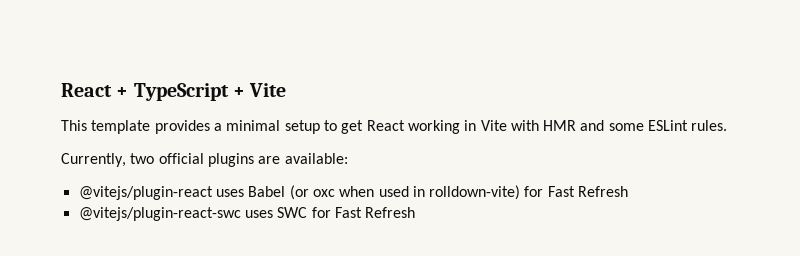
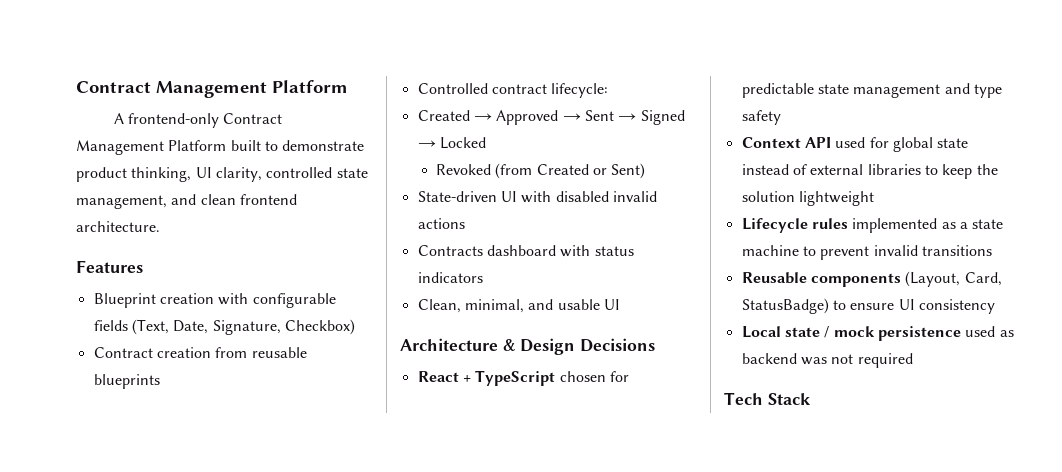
[61,83,287,101] [61,120,728,134] [61,153,348,167] [78,185,629,200] [78,207,416,221] React + TypeScript + Vite // This template provides a minimal setup to get React working in Vite with HMR and some ESLint rules. // Currently, two official plugins are available: // @vitejs/plugin-react uses Babel (or oxc when used in rolldown-vite) for Fast Refresh // @vitejs/plugin-react-swc uses SWC for Fast Refresh -> [76,80,348,98] [113,113,283,128] [76,140,365,155] [76,167,368,182] [76,194,297,209] [76,221,160,232] [76,260,143,273] [93,293,336,308] [93,319,355,335] [93,347,307,358] [93,374,160,389] [417,83,609,98] [417,110,685,125] [417,137,486,149] [436,163,646,179] [417,191,657,203] [417,218,465,229] [417,245,634,257] [417,272,483,283] [417,299,620,313] [400,338,656,355] [417,370,629,386] [741,83,1002,98] [741,110,781,125] [741,137,969,152] [741,164,998,179] [741,191,874,206] [741,218,1004,233] [741,245,992,260] [741,271,1002,287] [741,298,995,314] [741,326,1014,341] [741,353,913,368] [724,392,811,405] Contract Management Platform // A frontend-only Contract Management Platform built to demonstrate product thinking, UI clarity, controlled state management, and clean frontend architecture. // Features // Blueprint creation with configurable fields (Text, Date, Signature, Checkbox) // Contract creation from reusable blueprints // Controlled contract lifecycle: // Created → Approved → Sent → Signed → Locked // Revoked (from Created or Sent) // State-driven UI with disabled invalid actions // Contracts dashboard with status indicators // Clean, minimal, and usable UI // Architecture & Design Decisions // React + TypeScript chosen for predictable state management and type safety // Context API used for global state instead of external libraries to keep the solution lightweight // Lifecycle rules implemented as a state machine to prevent invalid transitions // Reusable components (Layout, Card, StatusBadge) to ensure UI consistency // Local state / mock persistence used as backend was not required // Tech Stack

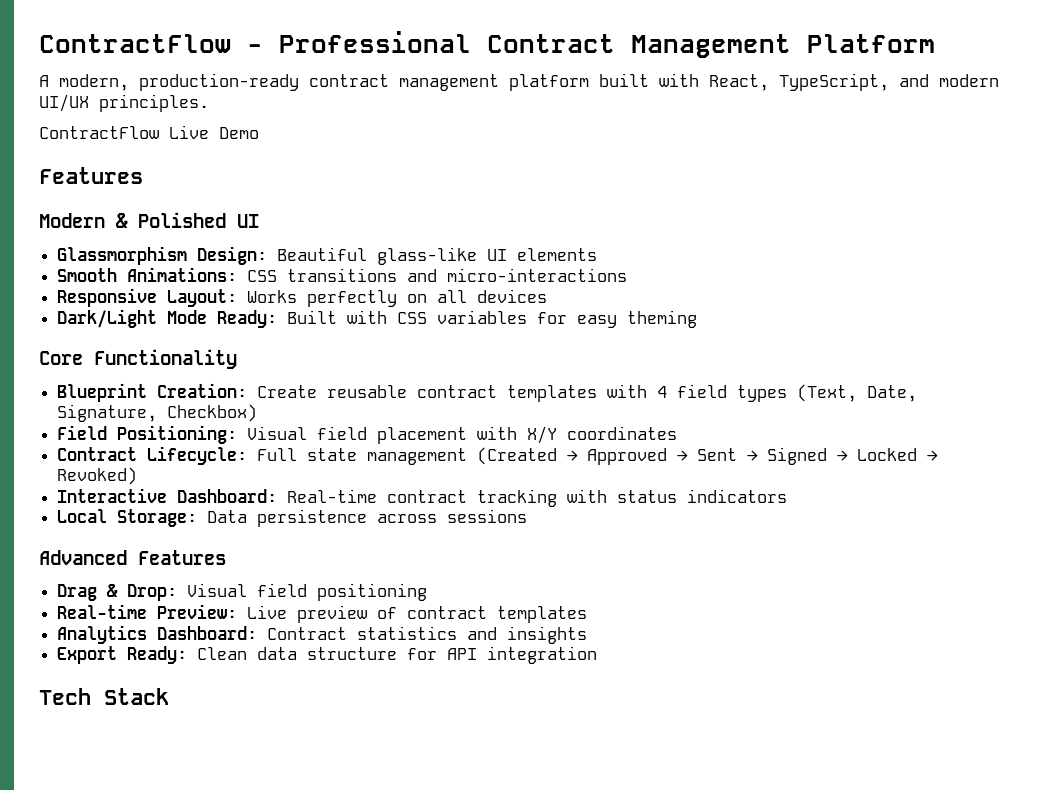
(76, 87) none -> [39,31,471,53] ContractFlow - Professional
[128,113,283,128] [76,140,365,155] [76,167,368,182] [76,194,297,209] [76,221,160,232] [76,260,143,273] [93,293,336,308] [93,319,355,335] [93,347,307,358] [93,374,160,389] [417,83,609,98] [417,110,470,121] frontend-only Contract Management Platform built to demonstrate product thinking, UI clarity, controlled state management, and clean frontend architecture. // Features // Blueprint creation with configurable fields (Text, Date, Signature, Checkbox) // Contract creation from reusable blueprints // Controlled contract lifecycle: // Created -> [59,73,999,91] [39,94,209,112] [39,125,259,139] [39,167,143,184] [39,212,259,228] [57,246,598,265] [57,267,628,282] [57,288,548,307] [57,309,698,328] [39,349,237,369] [57,383,918,402] [57,404,258,422] [57,425,678,444] [57,446,558,465] modern, production-ready contract management platform built with React, TypeScript, and modern UI/UX principles. // ContractFlow Live Demo // Features // Modern & Polished UI // Glassmorphism Design: Beautiful glass-like UI elements // Smooth Animations: CSS transitions and micro-interactions // Responsive Layout: Works perfectly on all devices // Dark/Light Mode Ready: Built with CSS variables for easy theming // Core Functionality // Blueprint Creation: Create reusable contract templates with 4 field types (Text, Date, Signature, Checkbox) // Field Positioning: Visual field placement with X/Y coordinates // Contract Lifecycle: Full state management (Created
[436,163,646,179] [417,191,657,203] [417,218,465,229] [417,245,634,257] [417,272,483,283] [417,299,620,313] [400,338,656,355] [417,370,629,386] [741,83,1002,98] [741,110,781,125] [741,137,969,152] [741,164,998,179] [741,191,874,206] [741,218,1004,233] [741,245,992,260] [741,271,1002,287] [741,298,995,314] [741,326,1014,341] [741,353,913,368] // Revoked (from Created or Sent) // State-driven UI with disabled invalid actions // Contracts dashboard with status indicators // Clean, minimal, and usable UI // Architecture & Design Decisions // React + TypeScript chosen for predictable state management and type safety // Context API used for global state instead of external libraries to keep the solution lightweight // Lifecycle rules implemented as a state machine to prevent invalid transitions // Reusable components (Layout, Card, StatusBadge) to ensure UI consistency // Local state / mock persistence used as backend was not required -> [927,450,939,461] [57,467,138,485] [57,488,788,507] [57,509,528,527] [39,550,226,565] [57,583,428,601] [57,604,588,623] [57,625,588,644] [57,646,598,664] → Revoked) // Interactive Dashboard: Real-time contract tracking with status indicators // Local Storage: Data persistence across sessions // Advanced Features // Drag & Drop: Visual field positioning // Real-time Preview: Live preview of contract templates // Analytics Dashboard: Contract statistics and insights // Export Ready: Clean data structure for API integration

